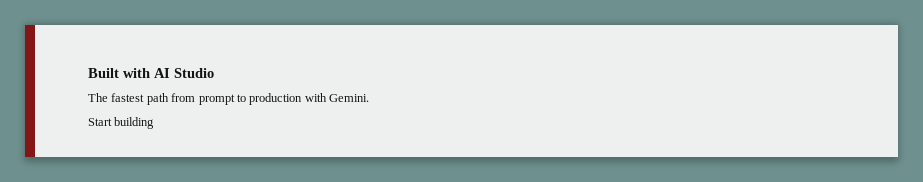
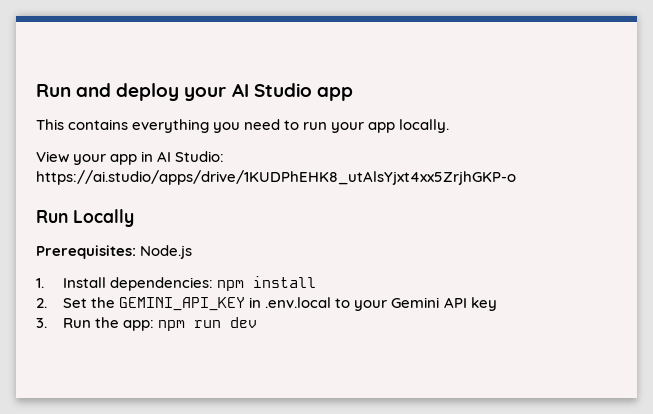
[88,68,214,78] [88,93,369,105] [88,117,155,129] Built with AI Studio // The fastest path from prompt to production with Gemini. // Start building -> [36,83,353,101] [36,119,450,133] [36,151,225,165] [36,170,516,185] [36,209,134,227] [36,245,193,259] [36,276,317,291] [36,297,497,311] [36,317,258,331] Run and deploy your AI Studio app // This contains everything you need to run your app locally. // View your app in AI Studio: https://ai.studio/apps/drive/1KUDPhEHK8_utAlsYjxt4xx5ZrjhGKP-o // Run Locally // Prerequisites: Node.js // 1. Install dependencies: npm install // 2. Set the GEMINI_API_KEY in .env.local to your Gemini API key // 3. Run the app: npm run dev

